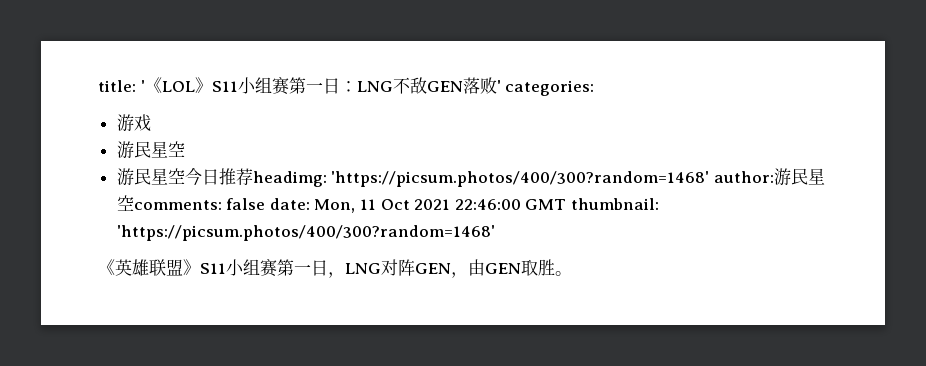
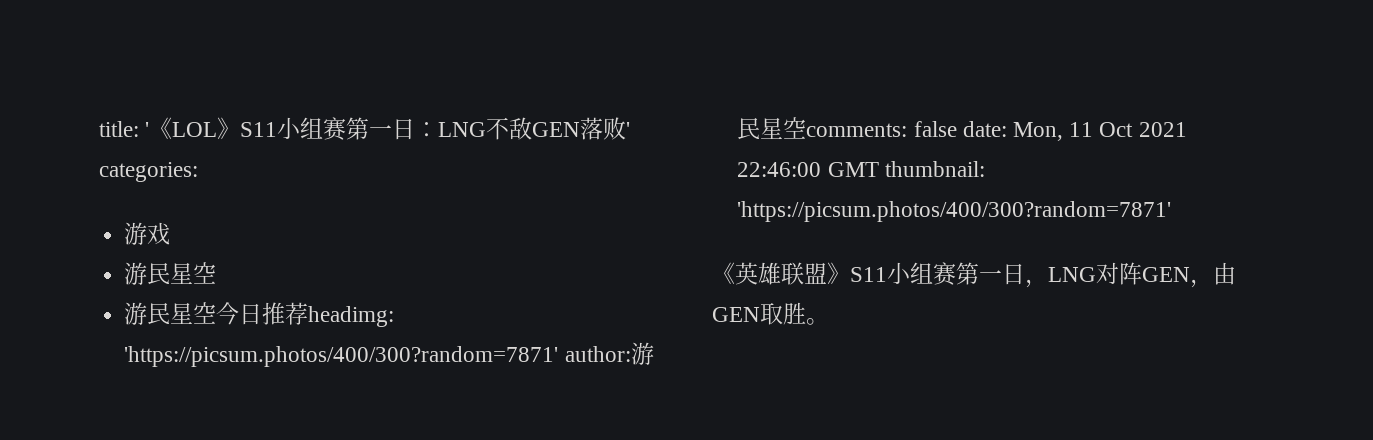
[331,171,710,187] 'https://picsum.photos/400/300?random=1468' -> [124,346,559,367] 'https://picsum.photos/400/300?random=7871'
[116,225,495,241] 'https://picsum.photos/400/300?random=1468' -> [737,201,1172,222] 'https://picsum.photos/400/300?random=7871'

